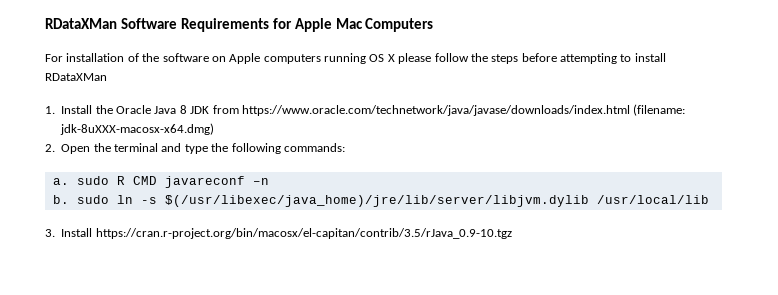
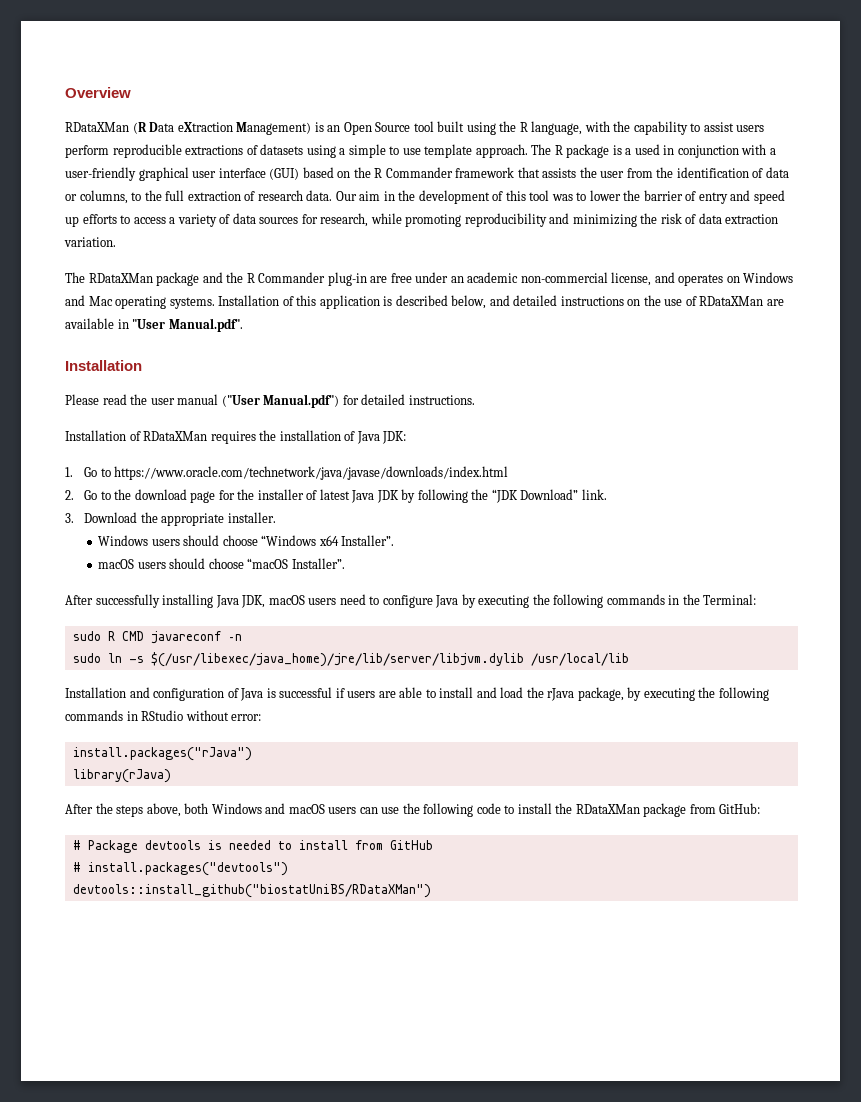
[45,18,434,32] [45,53,666,64] [45,73,107,81] [45,105,239,114] RDataXMan Software Requirements for Apple Mac Computers // For installation of the software on Apple computers running OS X please follow the steps before attempting to install RDataXMan // 1. Install the Oracle Java 8 JDK from -> [65,87,131,98] [65,121,765,135] [65,144,776,158] [65,167,789,181] [65,190,785,204] [65,213,779,227] [64,237,116,247] [65,272,794,286] [65,295,784,309] [65,318,243,332] [65,360,142,371] [65,394,475,408] [65,430,407,444] [65,467,111,477] Overview // RDataXMan (R Data eXtraction Management) is an Open Source tool built using the R language, with the capability to assist users perform reproducible extractions of datasets using a simple to use template approach. The R package is a used in conjunction with a user-friendly graphical user interface (GUI) based on the R Commander framework that assists the user from the identification of data or columns, to the full extraction of research data. Our aim in the development of this tool was to lower the barrier of entry and speed up efforts to access a variety of data sources for research, while promoting reproducibility and minimizing the risk of data extraction variation. // The RDataXMan package and the R Commander plug-in are free under an academic non-commercial license, and operates on Windows and Mac operating systems. Installation of this application is described below, and detailed instructions on the use of RDataXMan are available in "User Manual.pdf". // Installation // Please read the user manual ("User Manual.pdf") for detailed instructions. // Installation of RDataXMan requires the installation of Java JDK: // 1. Go to
[633,104,686,116] [60,123,215,135] (filename: jdk-8uXXX-macosx-x64.dmg) -> (509, 473) none
[61,143,345,154] [52,178,69,185] Open the terminal and type the following commands: // a. -> [84,489,607,503] [65,512,276,526] [98,535,395,546] [98,558,345,569] [65,594,757,608] Go to the download page for the installer of latest Java JDK by following the “JDK Download” link. // 3. Download the appropriate installer. // Windows users should choose “Windows x64 Installer”. // macOS users should choose “macOS Installer”. // After successfully installing Java JDK, macOS users need to configure Java by executing the following commands in the Terminal: //
[52,195,69,204] b. -> (242, 637) none
[45,228,512,239] 3. Install https://cran.r-project.org/bin/macosx/el-capitan/contrib/3.5/rJava_0.9-10.tgz -> [65,687,769,701] [65,710,262,721] [72,747,252,761] [72,769,171,783] [65,803,761,817] [72,840,433,853] [72,862,288,876] [72,884,431,898] Installation and configuration of Java is successful if users are able to install and load the rJava package, by executing the following commands in RStudio without error: // install.packages("rJava") // library(rJava) // After the steps above, both Windows and macOS users can use the following code to install the RDataXMan package from GitHub: // # Package devtools is needed to install from GitHub // # install.packages("devtools") // devtools::install_github("biostatUniBS/RDataXMan")

